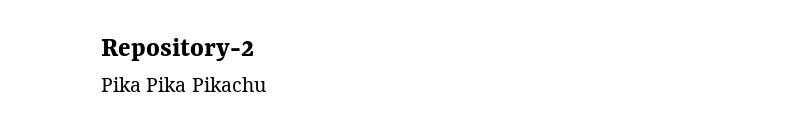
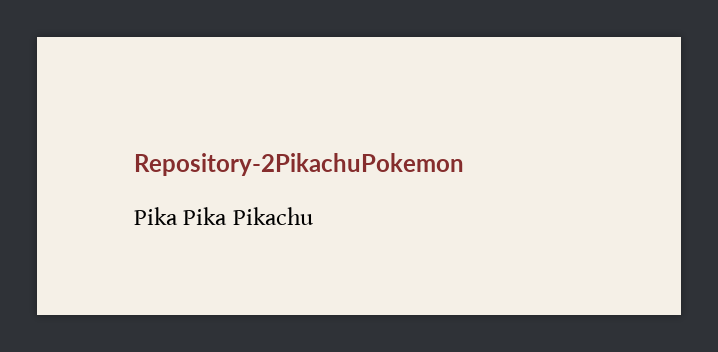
[101,38,254,61] Repository-2 -> [134,153,464,176] Repository-2PikachuPokemon

